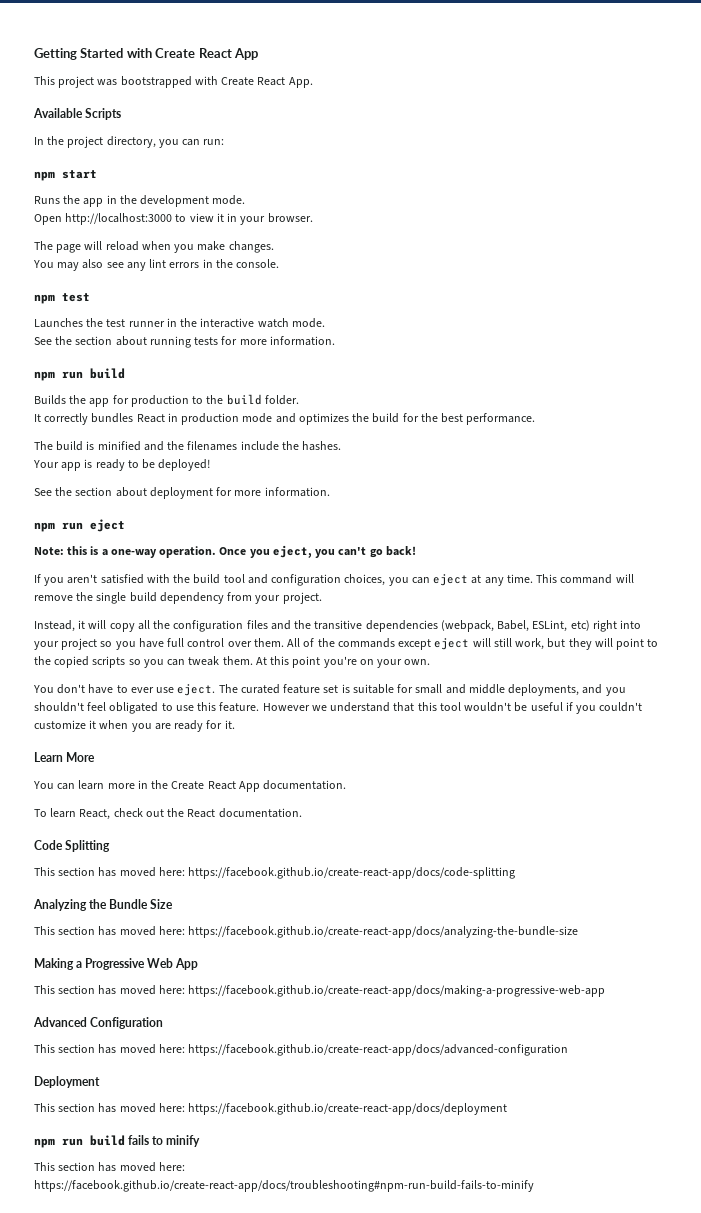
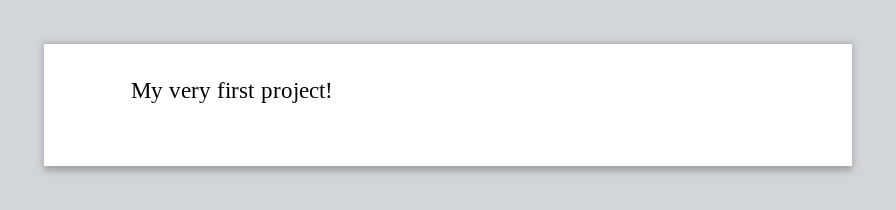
[34,48,258,60] [34,76,313,88] [33,108,122,120] [34,136,225,148] [34,170,97,181] [34,195,246,207] [34,213,313,225] [34,241,274,253] [33,259,280,271] [34,293,90,304] [34,318,325,328] [34,336,335,348] [34,368,125,381] [34,394,299,407] [34,413,536,425] [34,441,342,451] [33,459,211,471] [34,487,330,499] [34,519,125,532] [34,545,416,558] [34,574,634,586] [34,592,322,604] [34,620,642,632] [34,638,659,650] [34,656,431,668] [33,684,626,696] [34,702,643,714] [34,720,235,732] [34,752,96,762] [33,780,347,792] [34,808,302,820] [34,840,111,852] [34,867,516,879] [33,899,174,911] [34,926,579,938] [34,958,199,970] [34,985,606,997] [33,1017,164,1029] [34,1044,569,1056] [34,1076,100,1088] [34,1103,508,1115] [34,1135,201,1148] [34,1162,185,1172] [34,1180,534,1192] Getting Started with Create React App // This project was bootstrapped with Create React App. // Available Scripts // In the project directory, you can run: // npm start // Runs the app in the development mode. // Open http://localhost:3000 to view it in your browser. // The page will reload when you make changes. // You may also see any lint errors in the console. // npm test // Launches the test runner in the interactive watch mode. // See the section about running tests for more information. // npm run build // Builds the app for production to the build folder. // It correctly bundles React in production mode and optimizes the build for the best performance. // The build is minified and the filenames include the hashes. // Your app is ready to be deployed! // See the section about deployment for more information. // npm run eject // Note: this is a one-way operation. Once you eject, you can't go back! // If you aren't satisfied with the build tool and configuration choices, you can eject at any time. This command will remove the single build dependency from your project. // Instead, it will copy all the configuration files and the transitive dependencies (webpack, Babel, ESLint, etc) right into your project so you have full control over them. All of the commands except eject will still work, but they will point to the copied scripts so you can tweak them. At this point you're on your own. // You don't have to ever use eject. The curated feature set is suitable for small and middle deployments, and you shouldn't feel obligated to use this feature. However we understand that this tool wouldn't be useful if you couldn't customize it when you are ready for it. // Learn More // You can learn more in the Create React App documentation. // To learn React, check out the React documentation. // Code Splitting // This section has moved here: https://facebook.github.io/create-react-app/docs/code-splitting // Analyzing the Bundle Size // This section has moved here: https://facebook.github.io/create-react-app/docs/analyzing-the-bundle-size // Making a Progressive Web App // This section has moved here: https://facebook.github.io/create-react-app/docs/making-a-progressive-web-app // Advanced Configuration // This section has moved here: https://facebook.github.io/create-react-app/docs/advanced-configuration // Deployment // This section has moved here: https://facebook.github.io/create-react-app/docs/deployment // npm run build fails to minify // This section has moved here: https://facebook.github.io/create-react-app/docs/troubleshooting#npm-run-build-fails-to-minify -> [131,82,333,103] My very first project!

